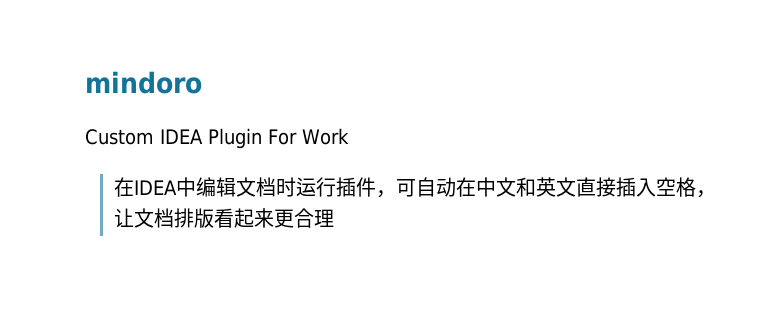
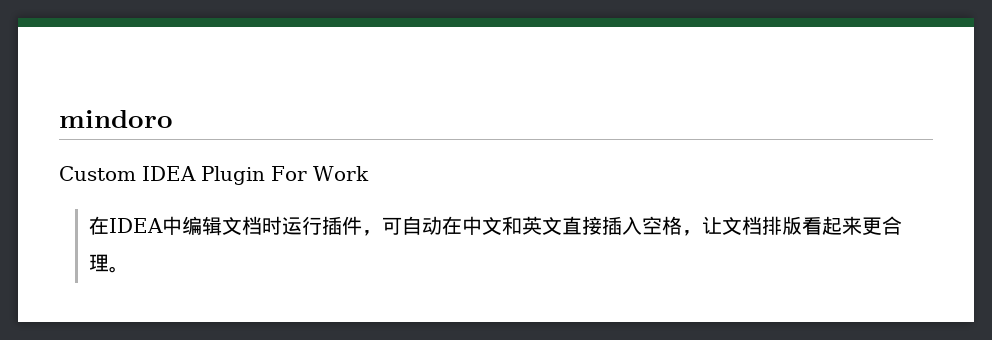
(334, 218) none -> [109,266,130,273] 。

